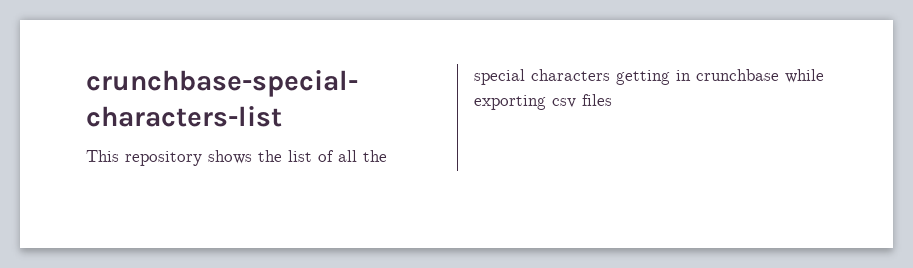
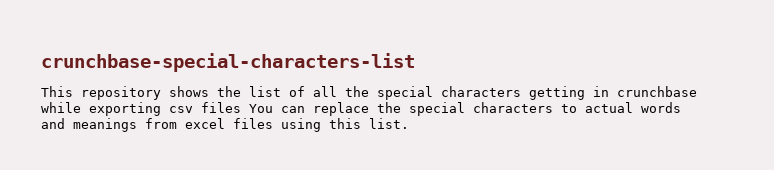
(612, 100) none -> [249,102,681,116] [41,118,409,132] You can replace the special characters to actual words and meanings from excel files using this list.

